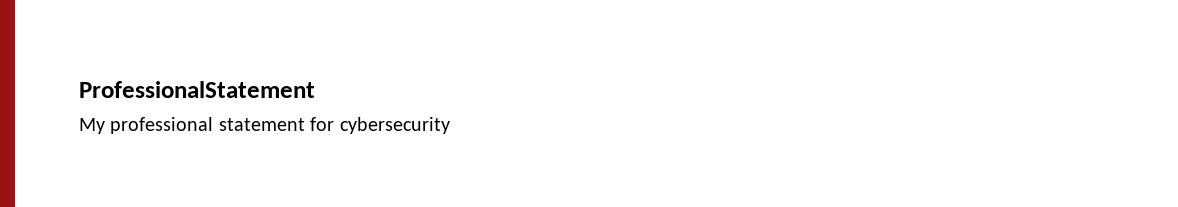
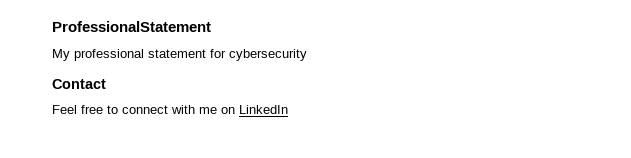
(450, 125) none -> [52,79,106,89] [52,105,288,114] // Contact // Feel free to connect with me on LinkedIn

